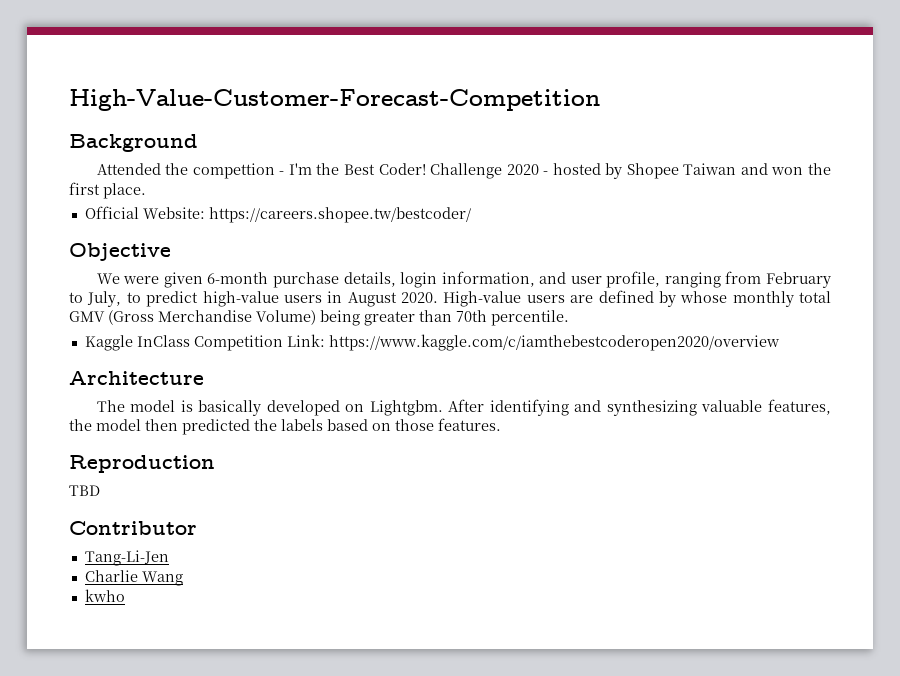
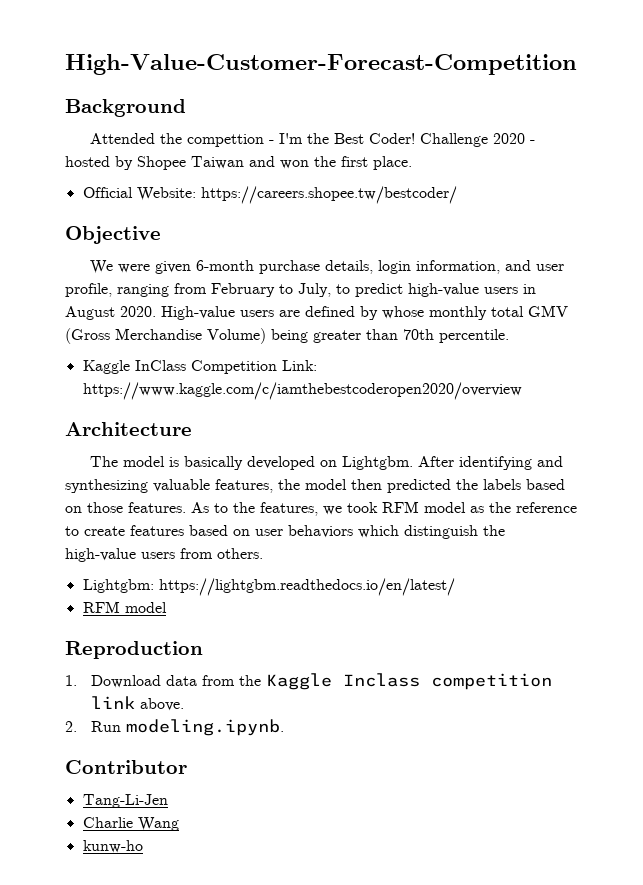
[69,455,215,473] [69,485,100,496] // Reproduction // TBD -> [191,501,577,516] [65,525,505,539] [65,548,263,562] [82,578,455,596] [82,601,167,613] [65,641,203,659] [65,673,552,690] [90,696,184,711] [65,719,284,736] As to the features, we took RFM model as the reference to create features based on user behaviors which distinguish the high-value users from others. // Lightgbm: https://lightgbm.readthedocs.io/en/latest/ // RFM model // Reproduction // 1. Download data from the Kaggle Inclass competition link above. // 2. Run modeling.ipynb.
[84,589,125,602] kwho -> [82,840,143,853] kunw-ho

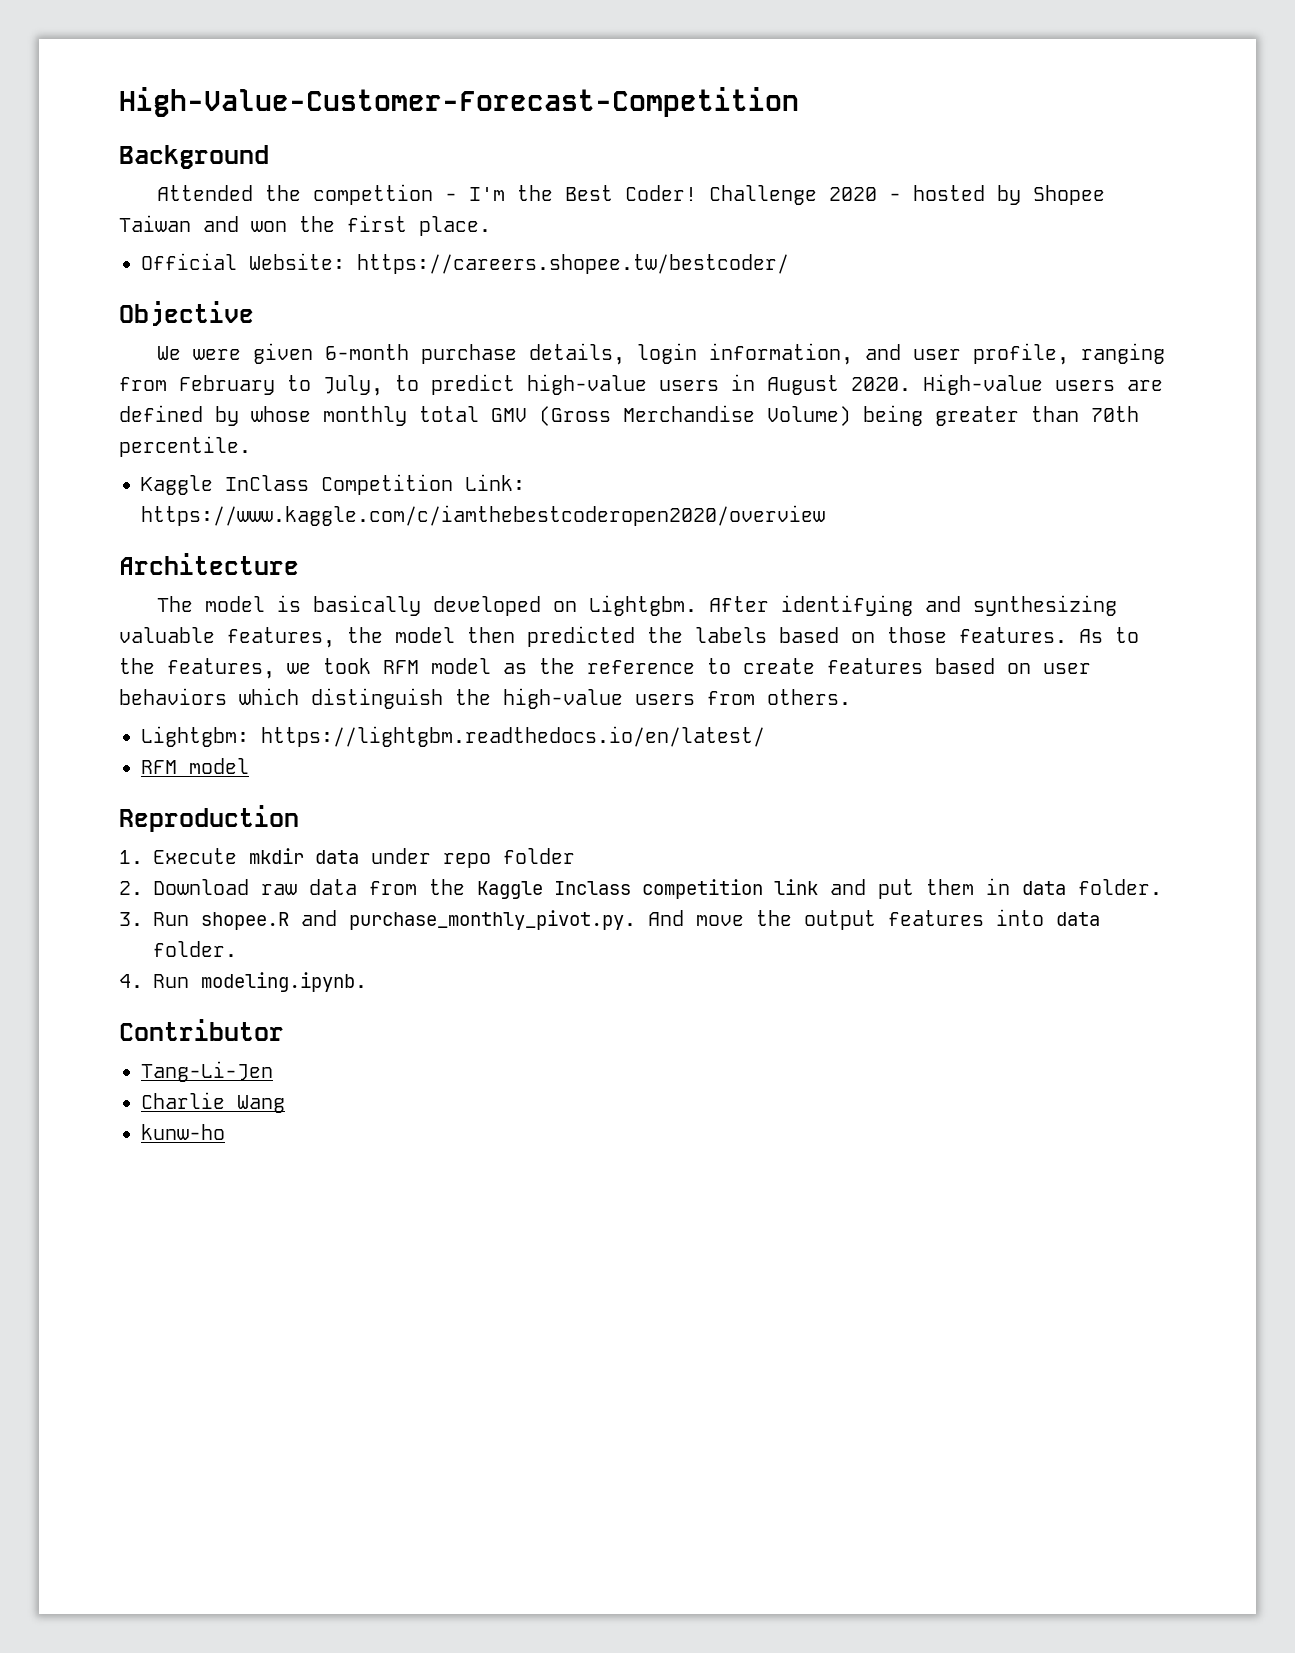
[90,675,161,688] Download -> [153,848,575,868] [119,879,297,895] Execute mkdir data under repo folder // 2. Download raw
[139,698,184,711] [65,721,77,732] above. // 2. -> [830,878,1162,899] [119,909,1100,930] [153,941,237,957] [119,974,143,988] and put them in data folder. // 3. Run shopee.R and purchase_monthly_pivot.py. And move the output features into data folder. // 4.

